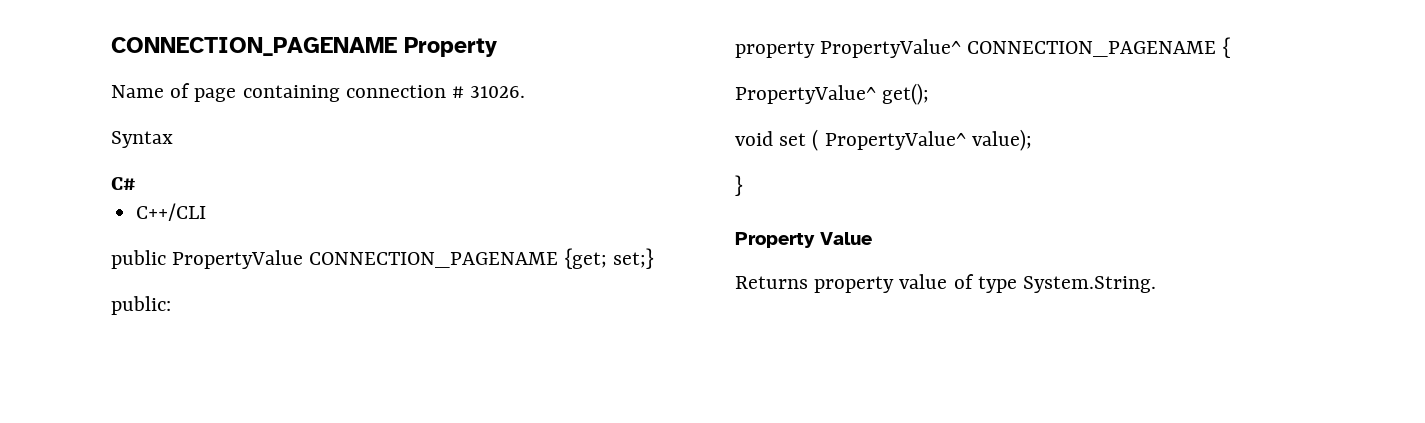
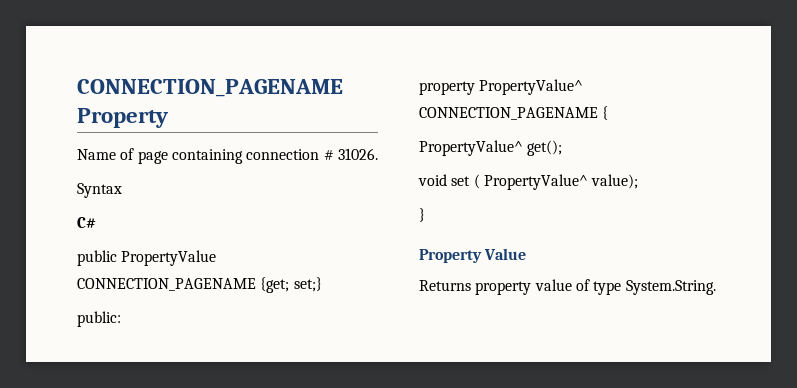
[136,203,207,221] // C++/CLI -> (96, 222) none

